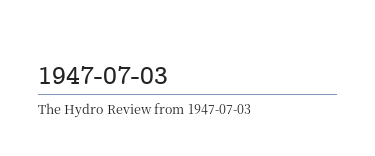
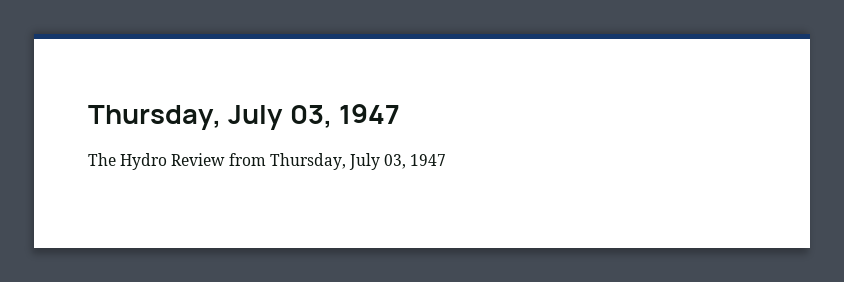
[38,66,168,84] 1947-07-03 -> [88,104,401,130] Thursday, July 03, 1947
[187,104,251,115] 1947-07-03 -> [269,153,447,170] Thursday, July 03, 1947

